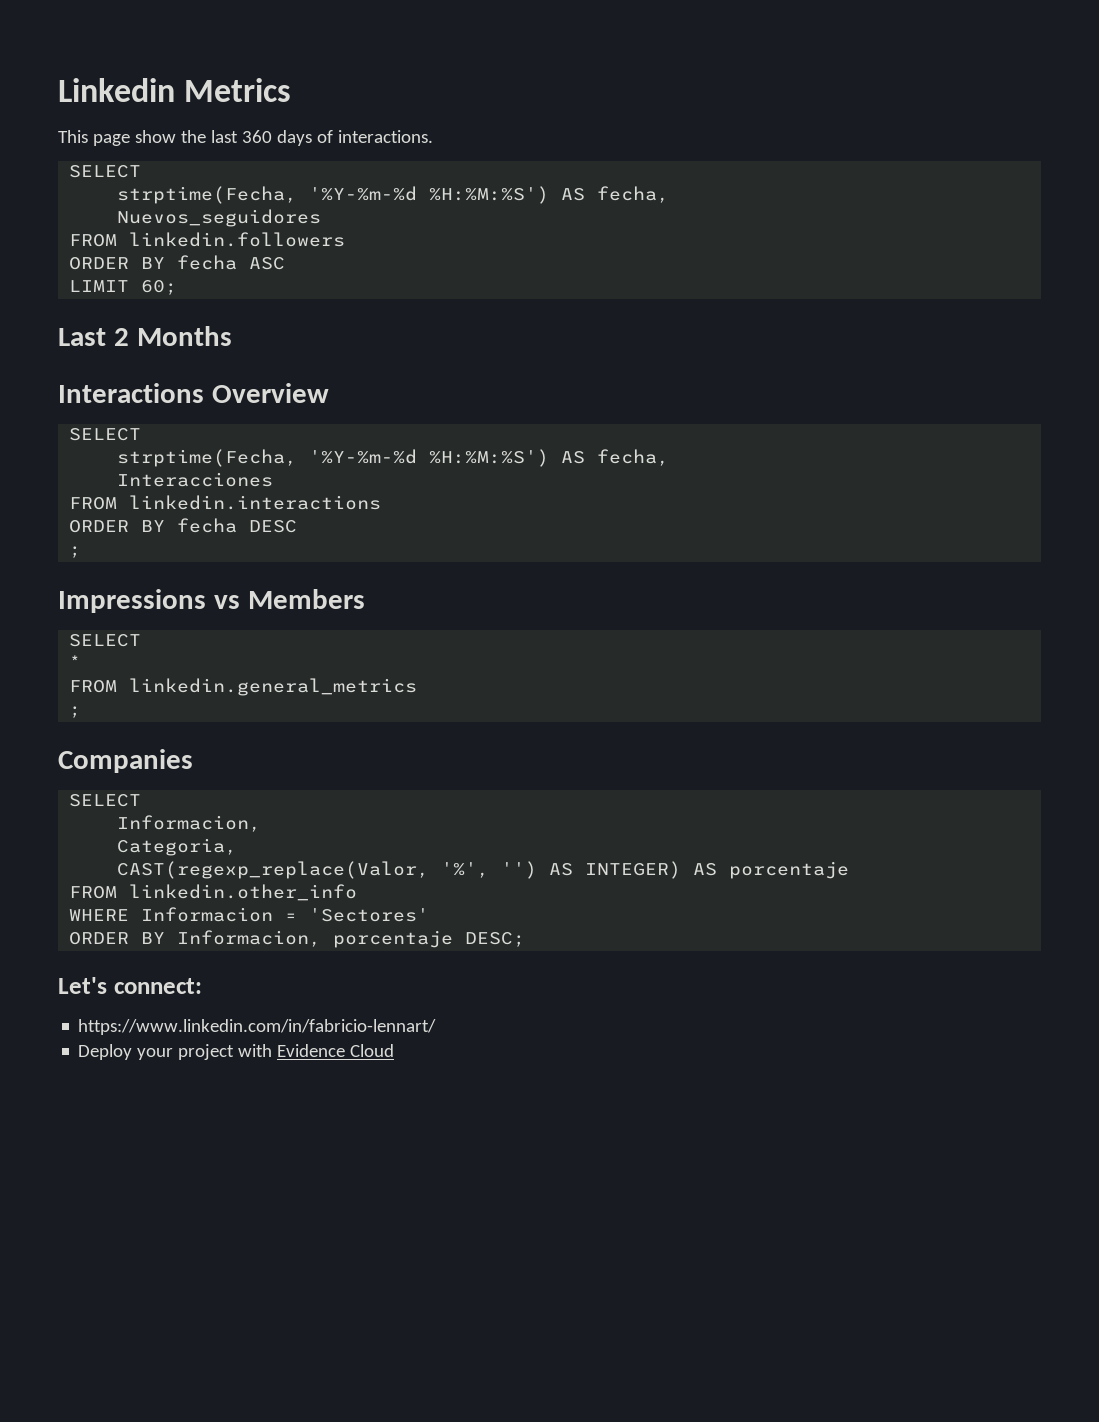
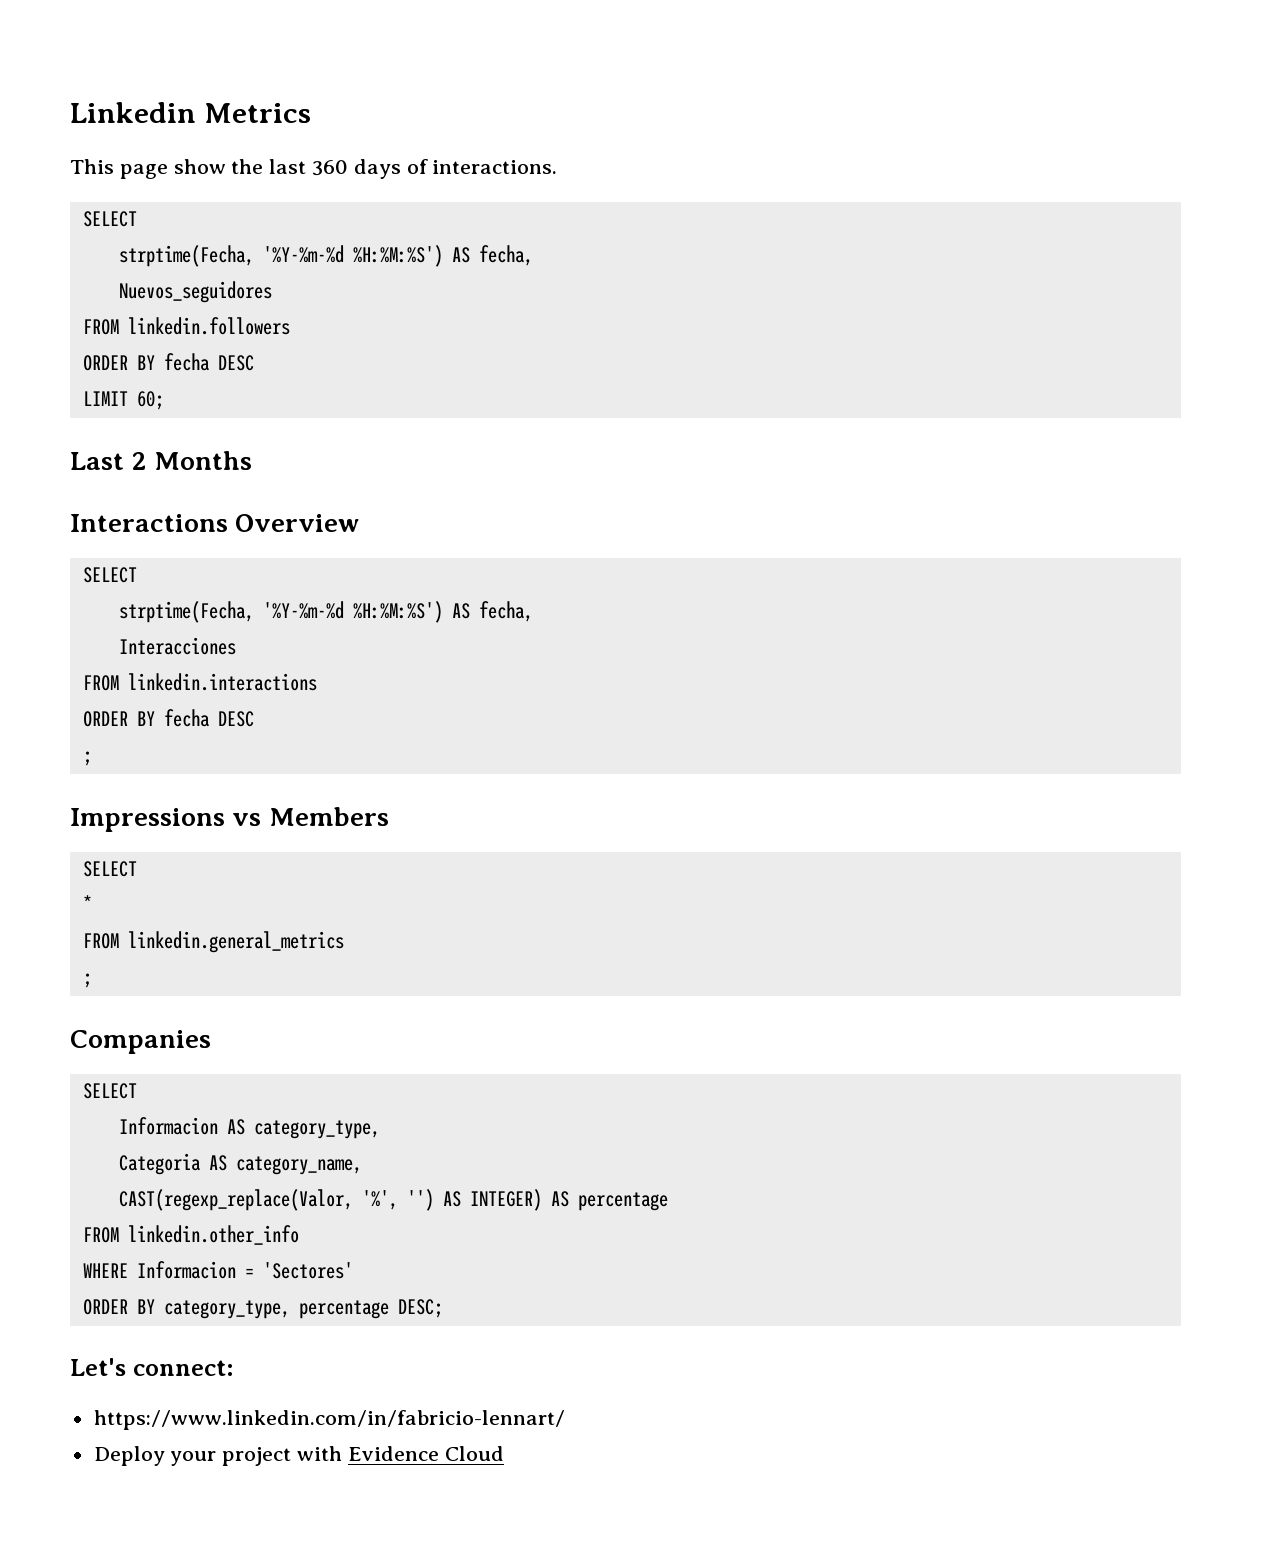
[249,257,286,270] ASC -> [217,355,254,371] DESC
[117,815,262,832] [117,838,238,856] Informacion, // Categoria, -> [118,1117,380,1139] [118,1153,362,1175] Informacion AS category_type, // Categoria AS category_name,
[729,861,850,879] porcentaje -> [577,1192,668,1211] percentage
[177,930,454,948] Informacion, porcentaje -> [163,1300,389,1319] category_type, percentage

